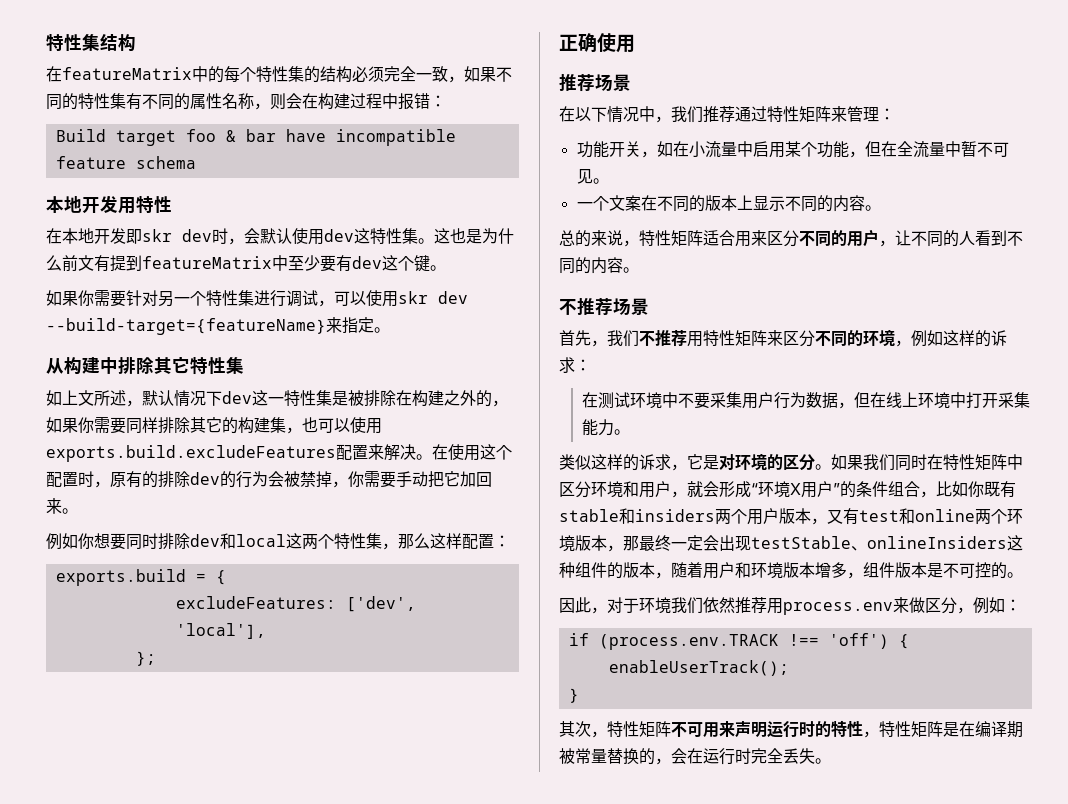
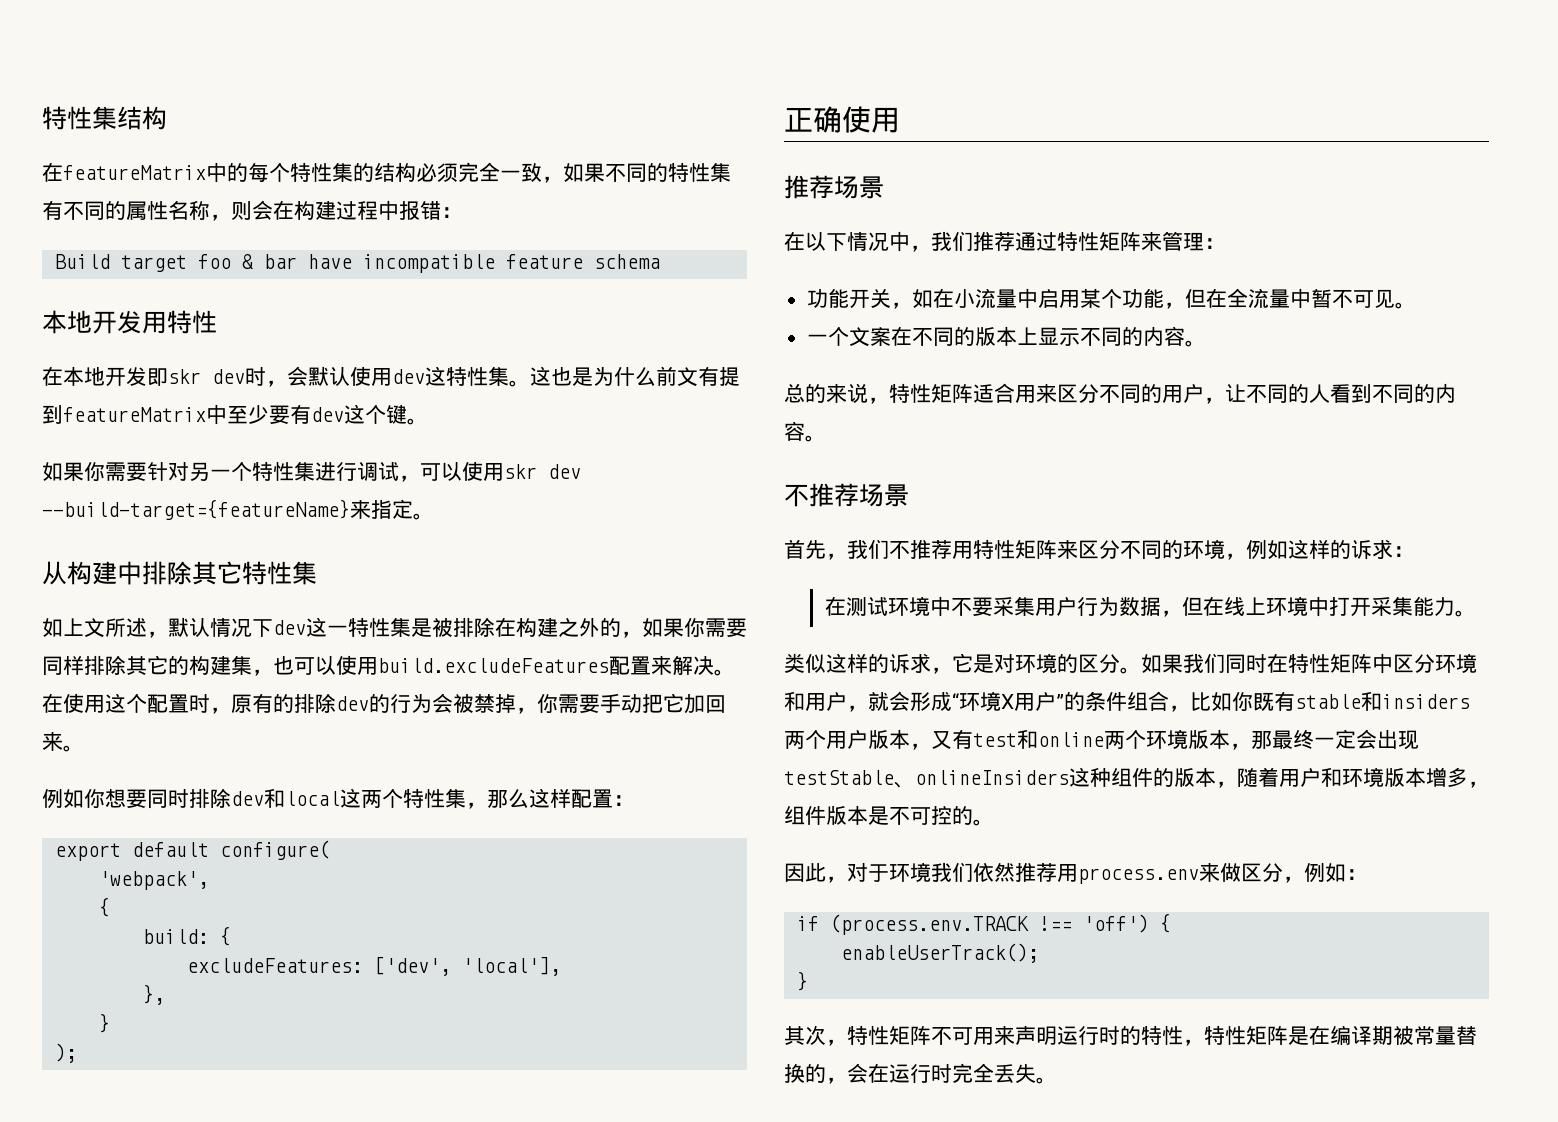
[46,445,336,462] exports.build.excludeFeatures -> [378,658,609,673] build.excludeFeatures
[55,569,206,586] exports.build = -> [54,840,330,861] [98,871,209,890] [98,897,110,917] [142,929,209,944] export default configure( // 'webpack', // { // build:
[135,651,156,666] }; -> [142,984,165,1005] [98,1013,110,1033] [54,1043,77,1063] }, // } // );

